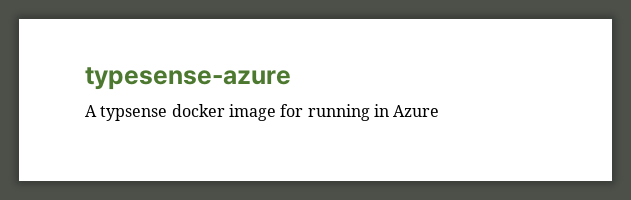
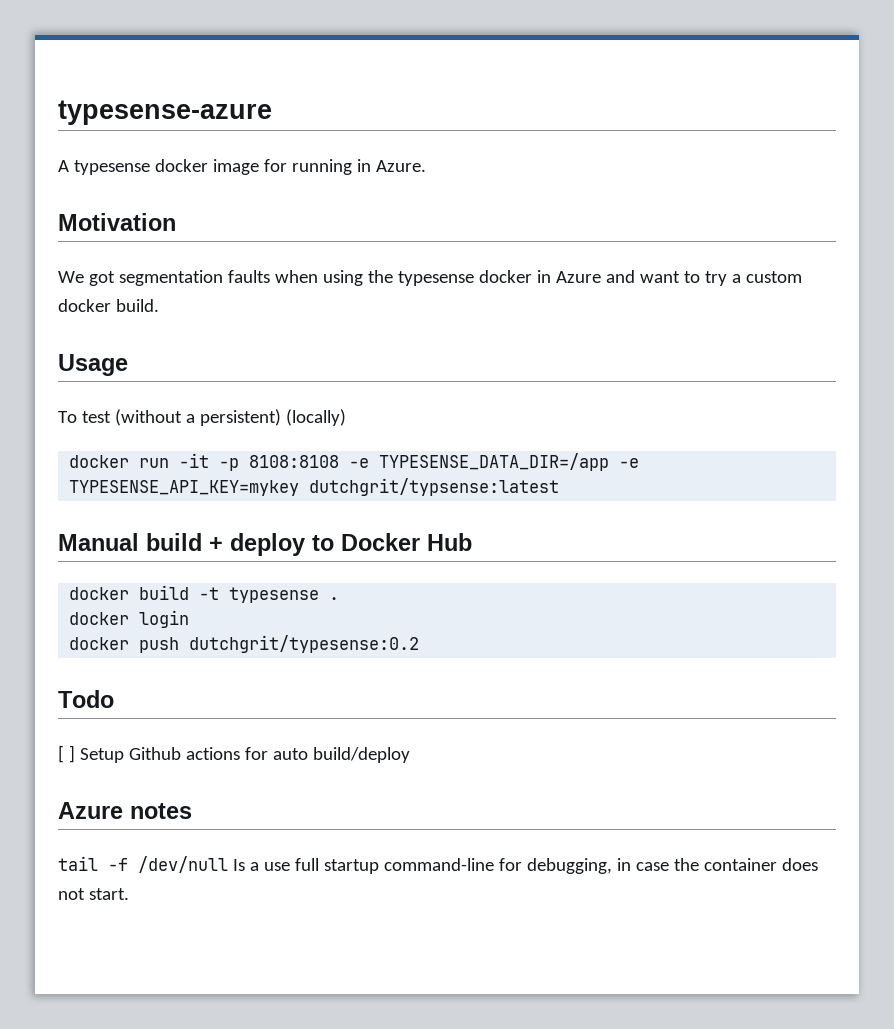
[100,106,168,121] typsense -> [73,160,150,175] typesense
[393,105,440,117] Azure -> [375,160,426,172] [58,213,176,231] [58,270,802,286] [58,299,159,312] [58,354,128,376] [58,409,346,426] [69,453,640,471] [69,478,560,496] [58,533,472,556] [69,585,340,603] [69,610,190,628] [69,635,420,653] [58,690,114,708] [58,745,410,763] [58,802,192,819] [58,856,818,874] [58,888,129,900] Azure. // Motivation // We got segmentation faults when using the typesense docker in Azure and want to try a custom docker build. // Usage // To test (without a persistent) (locally) // docker run -it -p 8108:8108 -e TYPESENSE_DATA_DIR=/app -e TYPESENSE_API_KEY=mykey dutchgrit/typsense:latest // Manual build + deploy to Docker Hub // docker build -t typesense . // docker login // docker push dutchgrit/typesense:0.2 // Todo // [ ] Setup Github actions for auto build/deploy // Azure notes // tail -f /dev/null Is a use full startup command-line for debugging, in case the container does not start.

